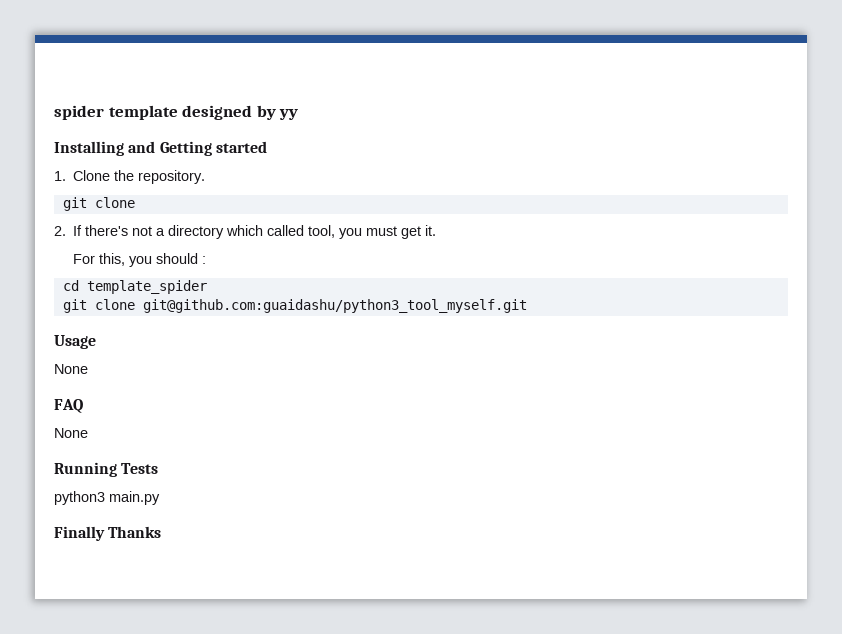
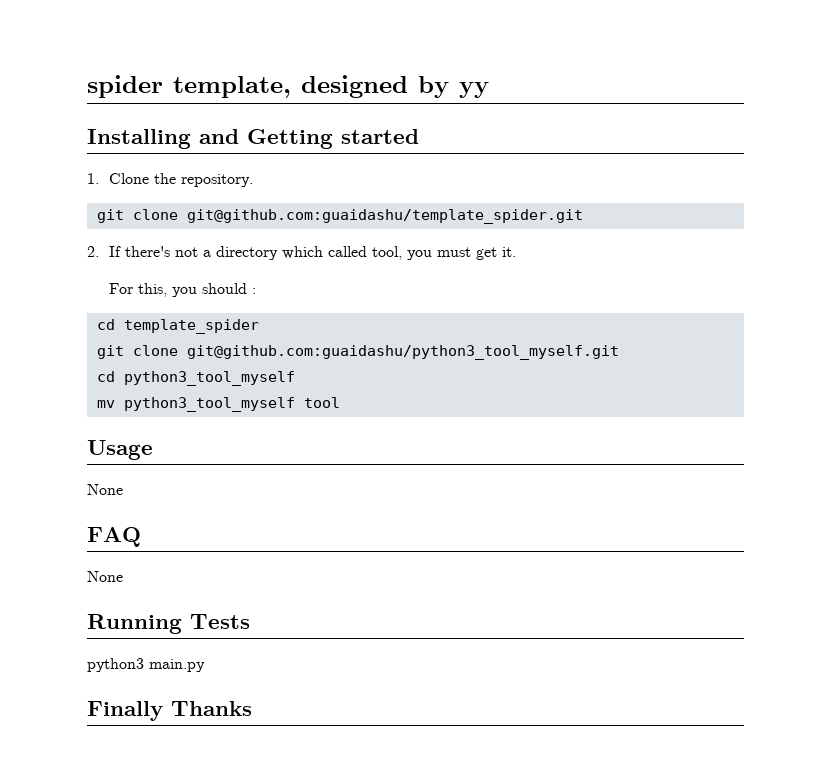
[108,105,178,120] template -> [173,76,291,98] template,
(135, 202) none -> [186,209,583,224] git@github.com:guaidashu/template_spider.git
(527, 306) none -> [96,371,295,386] [96,397,340,412] // cd python3_tool_myself // mv python3_tool_myself tool

